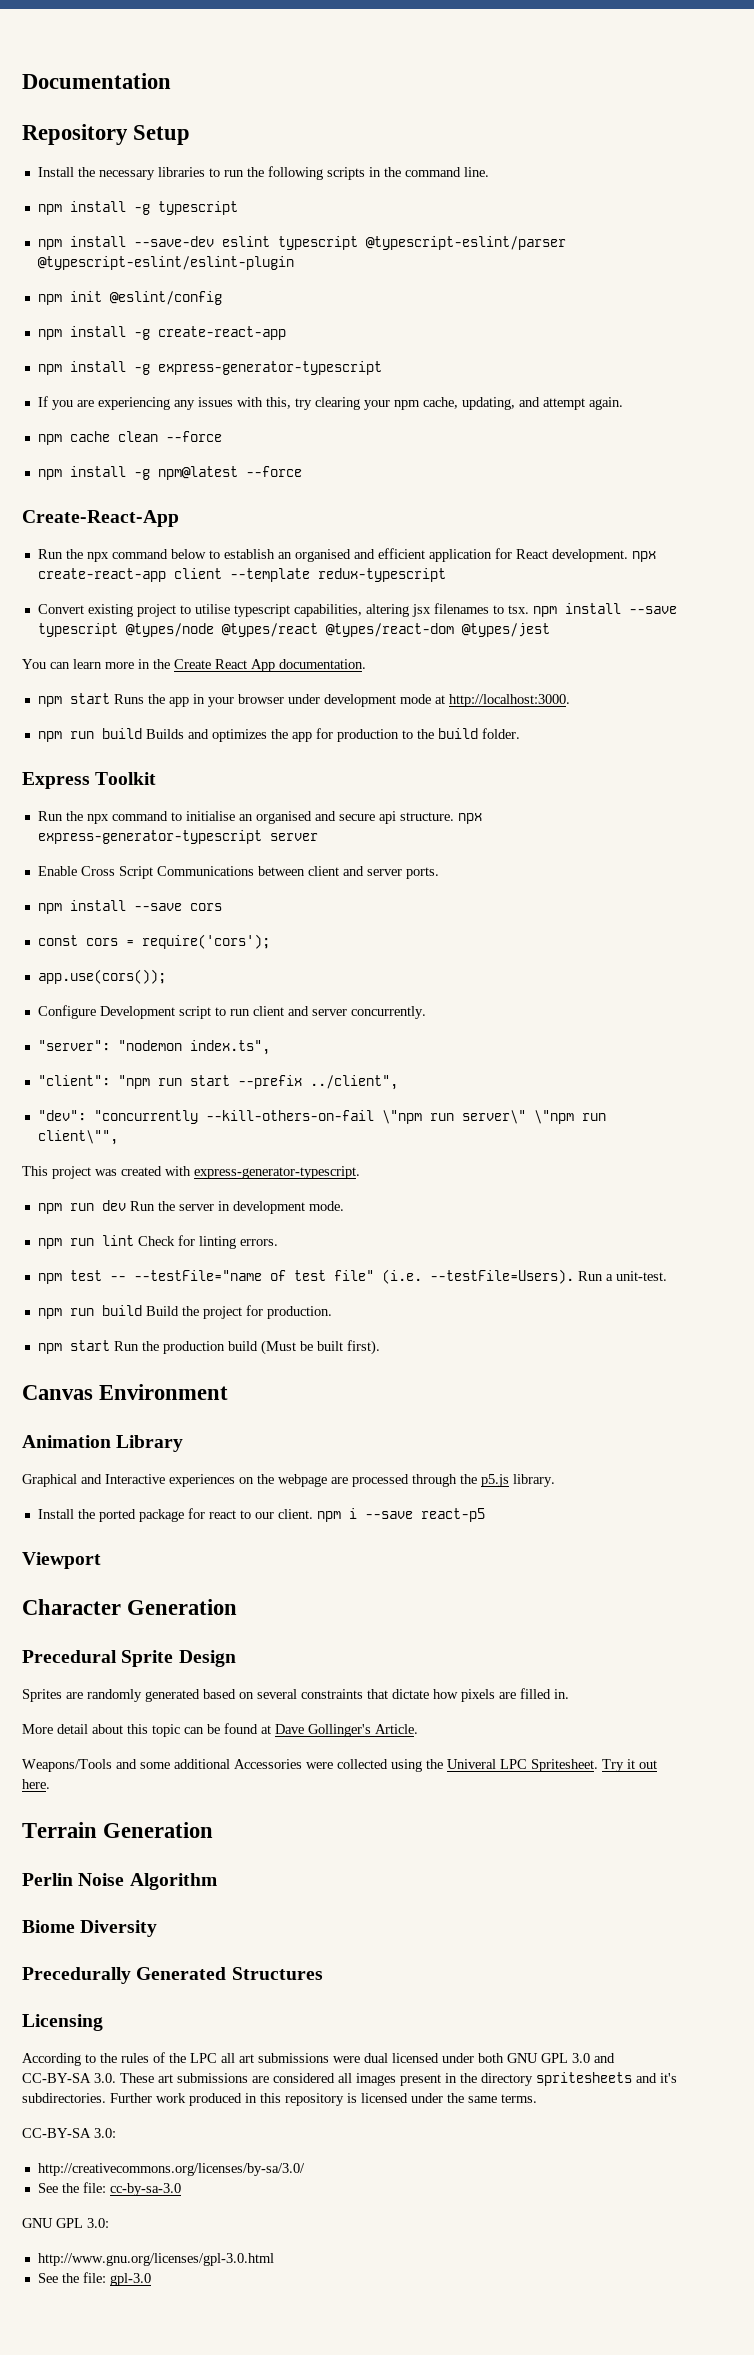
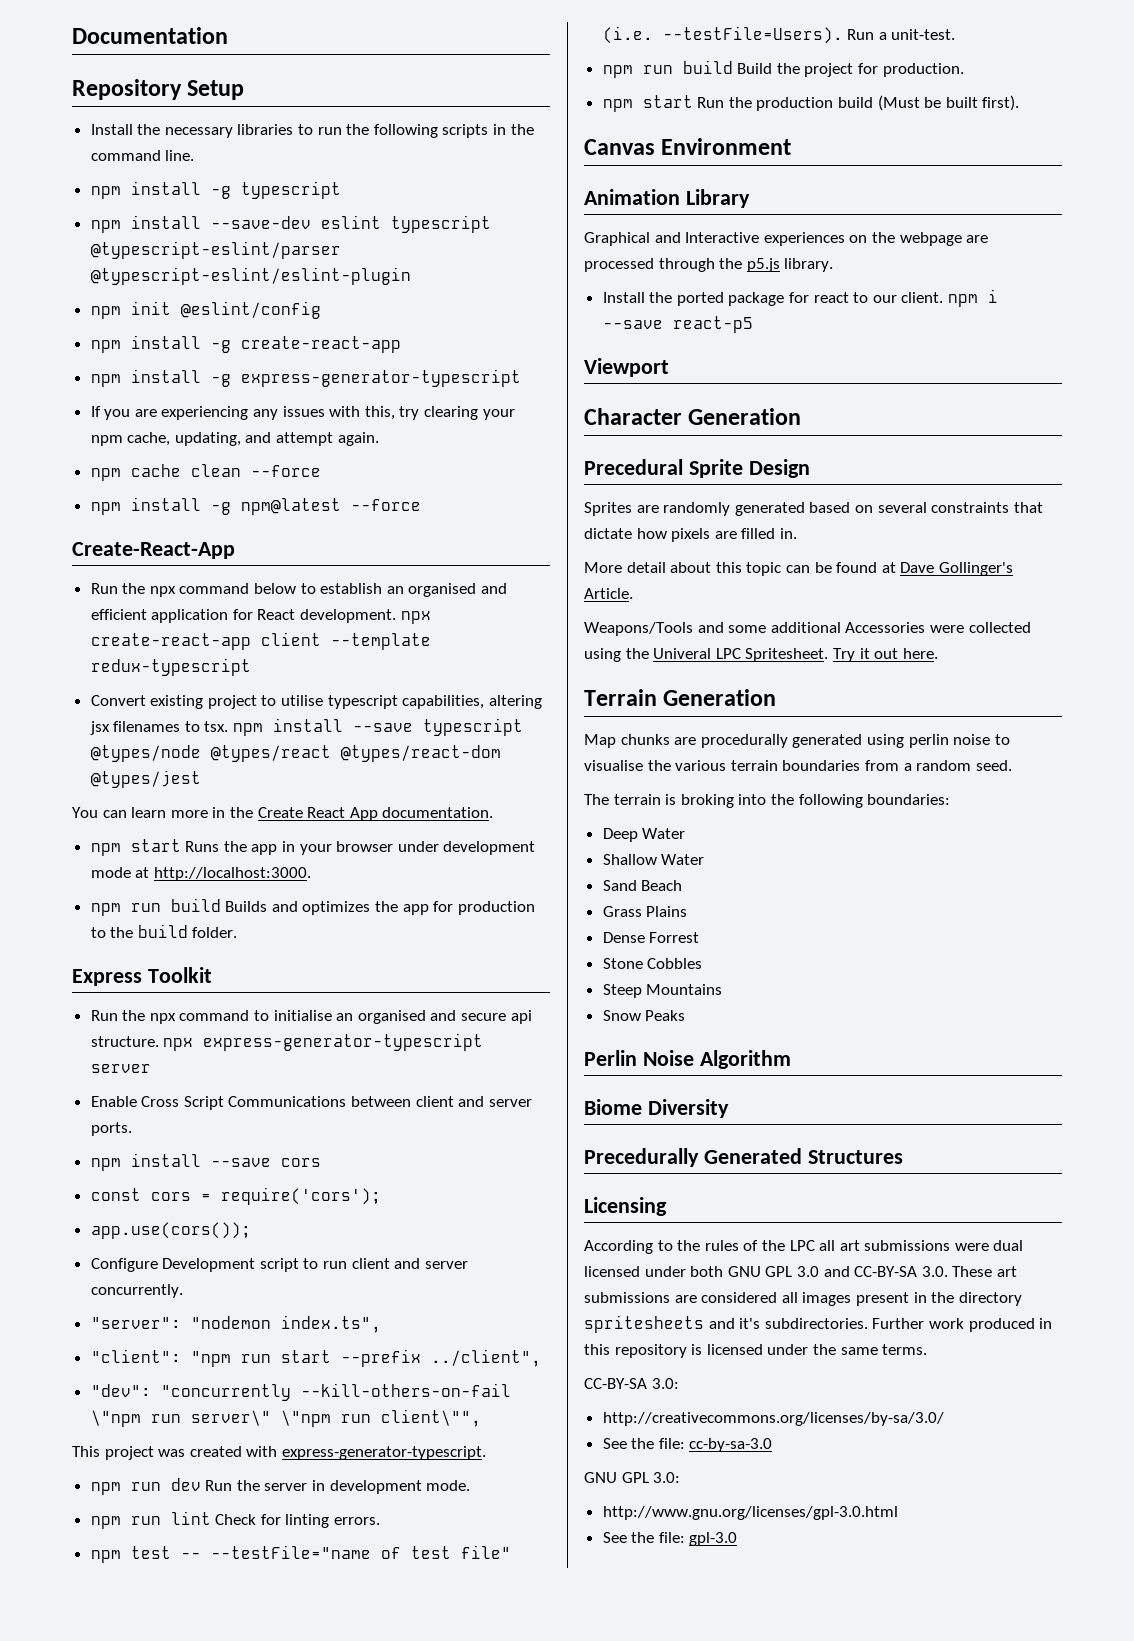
(214, 1830) none -> [584,734,1010,748] [584,760,1012,771] [584,794,951,808] [602,828,686,842] [602,854,705,865] [602,880,683,891] [602,906,688,917] [602,932,700,943] [602,958,703,969] [602,984,723,998] [602,1010,686,1021] // Map chunks are procedurally generated using perlin noise to visualise the various terrain boundaries from a random seed. // The terrain is broking into the following boundaries: // Deep Water // Shallow Water // Sand Beach // Grass Plains // Dense Forrest // Stone Cobbles // Steep Mountains // Snow Peaks

